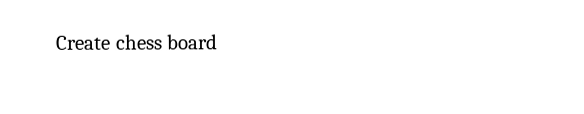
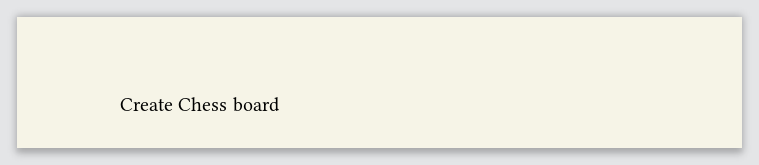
[114,34,162,50] chess -> [178,97,228,111] Chess

